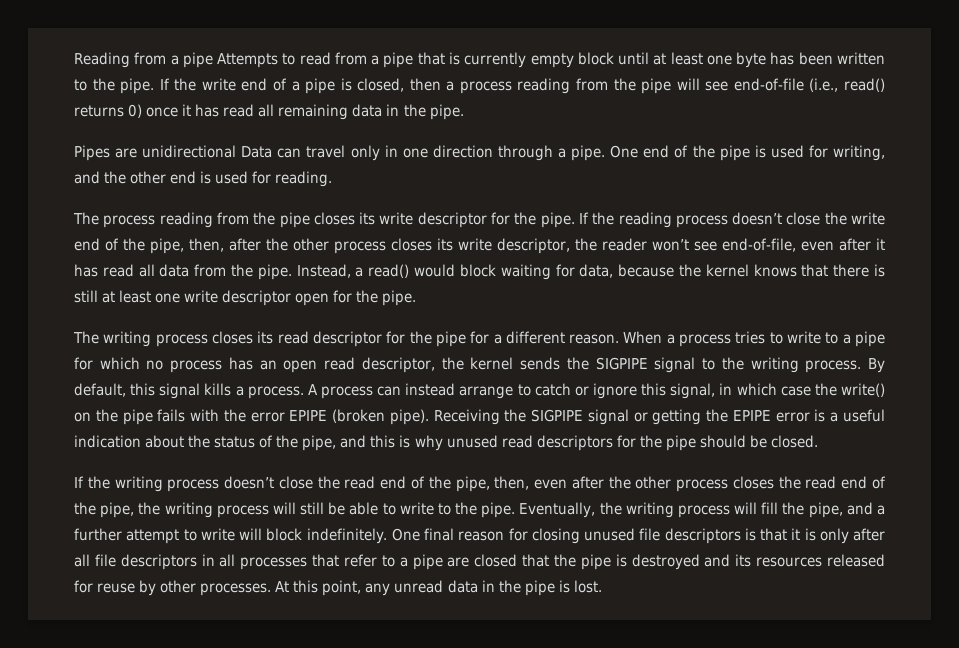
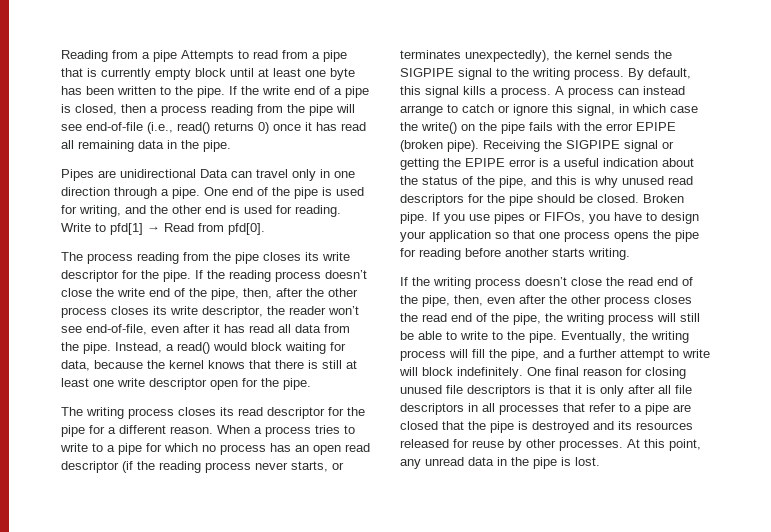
(333, 179) none -> [61,223,265,235] Write to pfd[1] → Read from pfd[0].
[361,357,435,373] descriptor, -> [61,461,344,473] [400,50,550,62] descriptor (if the reading process never starts, or terminates unexpectedly),
(818, 441) none -> [643,194,684,203] [400,212,699,224] [400,230,699,242] [400,248,630,260] Broken pipe. If you use pipes or FIFOs, you have to design your application so that one process opens the pipe for reading before another starts writing.

